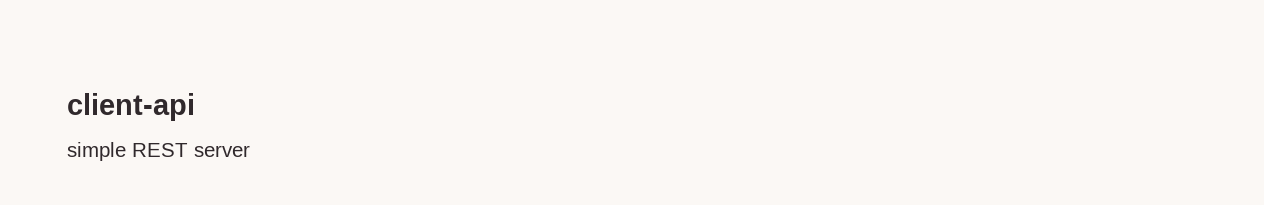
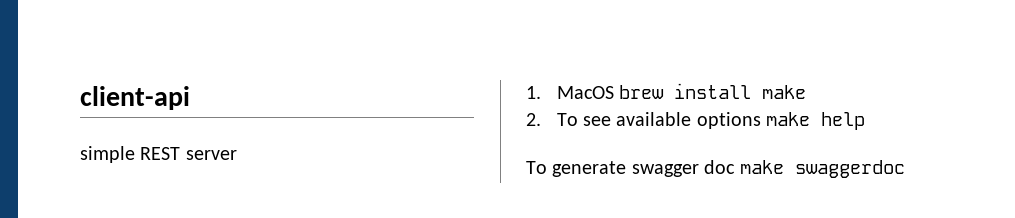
(250, 151) none -> [526,83,807,99] [526,112,866,130] [526,160,905,178] // 1. MacOS brew install make // 2. To see available options make help // To generate swagger doc make swaggerdoc

